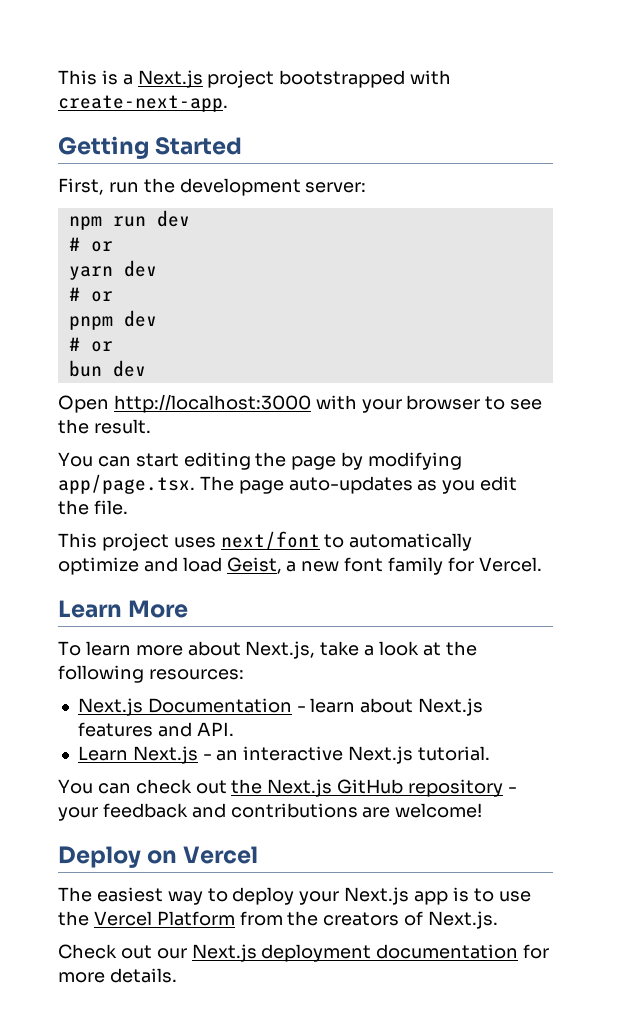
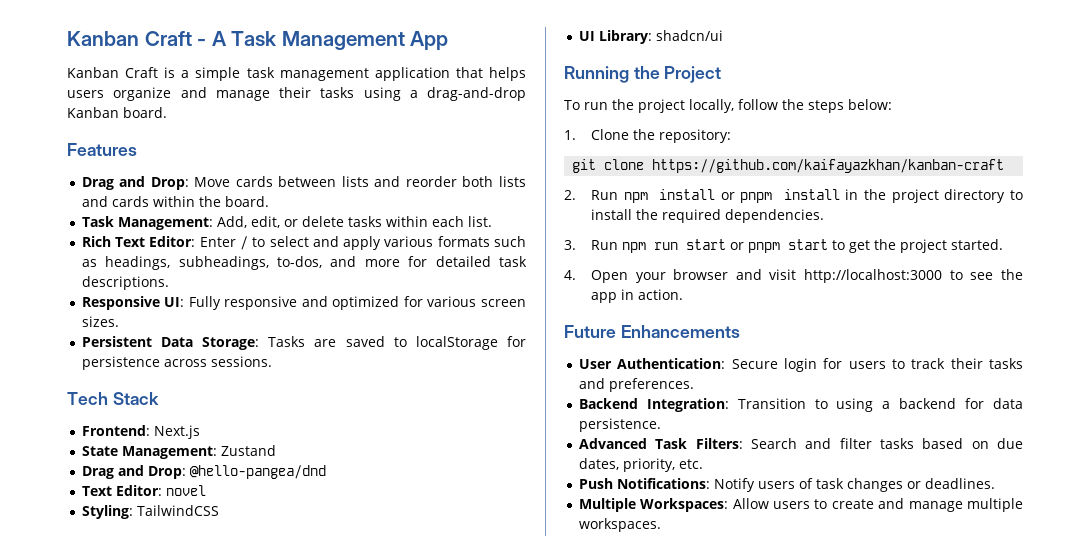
[58,70,452,88] [58,95,228,112] [58,136,243,159] [58,178,367,196] [68,210,190,230] [68,237,113,252] [68,260,157,280] [68,287,113,302] [68,310,157,330] [68,337,113,352] [68,360,146,377] [58,394,543,413] [58,419,151,434] [58,452,463,470] [58,474,518,494] [58,500,128,515] [58,531,473,551] [58,557,542,575] [58,600,189,618] [58,641,477,659] [58,665,244,683] [77,698,484,716] [77,722,234,737] [77,746,490,764] [58,779,517,797] [58,803,483,821] [58,846,259,868] [58,887,531,905] [58,911,499,929] [58,944,550,962] [58,968,177,983] This is a Next.js project bootstrapped with create-next-app. // Getting Started // First, run the development server: // npm run dev // # or // yarn dev // # or // pnpm dev // # or // bun dev // Open http://localhost:3000 with your browser to see the result. // You can start editing the page by modifying app/page.tsx. The page auto-updates as you edit the file. // This project uses next/font to automatically optimize and load Geist, a new font family for Vercel. // Learn More // To learn more about Next.js, take a look at the following resources: // Next.js Documentation - learn about Next.js features and API. // Learn Next.js - an interactive Next.js tutorial. // You can check out the Next.js GitHub repository - your feedback and contributions are welcome! // Deploy on Vercel // The easiest way to deploy your Next.js app is to use the Vercel Platform from the creators of Next.js. // Check out our Next.js deployment documentation for more details. -> [67,31,449,50] [67,67,526,81] [67,87,526,101] [67,107,167,118] [67,143,137,156] [81,176,526,190] [81,196,269,207] [81,216,492,230] [81,236,526,250] [81,256,527,270] [81,276,169,290] [81,296,526,310] [81,316,119,327] [81,336,526,350] [81,356,272,370] [67,392,159,405] [81,425,200,439] [81,445,276,459] [81,465,326,479] [81,485,206,496] [81,505,219,519] [578,30,723,44] [564,66,722,83] [564,99,892,113] [564,129,731,143] [572,159,1005,173] [564,189,1023,203] [590,209,824,223] [564,239,1003,253] [564,269,1024,283] [590,289,683,303] [564,325,740,338] [578,358,1024,372] [578,378,694,392] [578,398,1023,412] [578,418,661,432] [578,438,1023,449] [578,458,703,472] [578,478,995,492] [578,498,1023,512] [578,518,661,532] Kanban Craft - A Task Management App // Kanban Craft is a simple task management application that helps users organize and manage their tasks using a drag-and-drop Kanban board. // Features // Drag and Drop: Move cards between lists and reorder both lists and cards within the board. // Task Management: Add, edit, or delete tasks within each list. // Rich Text Editor: Enter / to select and apply various formats such as headings, subheadings, to-dos, and more for detailed task descriptions. // Responsive UI: Fully responsive and optimized for various screen sizes. // Persistent Data Storage: Tasks are saved to localStorage for persistence across sessions. // Tech Stack // Frontend: Next.js // State Management: Zustand // Drag and Drop: @hello-pangea/dnd // Text Editor: novel // Styling: TailwindCSS // UI Library: shadcn/ui // Running the Project // To run the project locally, follow the steps below: // 1. Clone the repository: // git clone https://github.com/kaifayazkhan/kanban-craft // 2. Run npm install or pnpm install in the project directory to install the required dependencies. // 3. Run npm run start or pnpm start to get the project started. // 4. Open your browser and visit http://localhost:3000 to see the app in action. // Future Enhancements // User Authentication: Secure login for users to track their tasks and preferences. // Backend Integration: Transition to using a backend for data persistence. // Advanced Task Filters: Search and filter tasks based on due dates, priority, etc. // Push Notifications: Notify users of task changes or deadlines. // Multiple Workspaces: Allow users to create and manage multiple workspaces.

